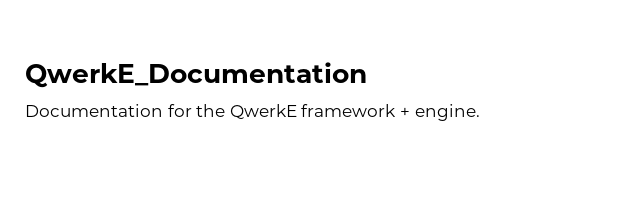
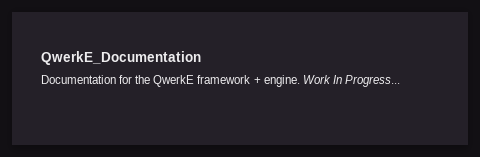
(480, 112) none -> [302,75,400,87] Work In Progress...

